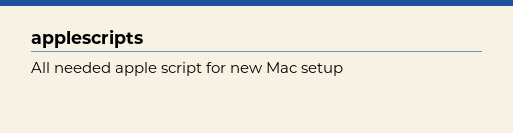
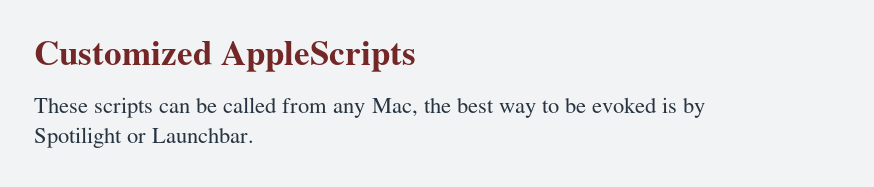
[31,29,143,48] [31,62,344,76] applescripts // All needed apple script for new Mac setup -> [34,41,417,72] [34,97,706,118] [34,127,255,148] Customized AppleScripts // These scripts can be called from any Mac, the best way to be evoked is by Spotilight or Launchbar.

